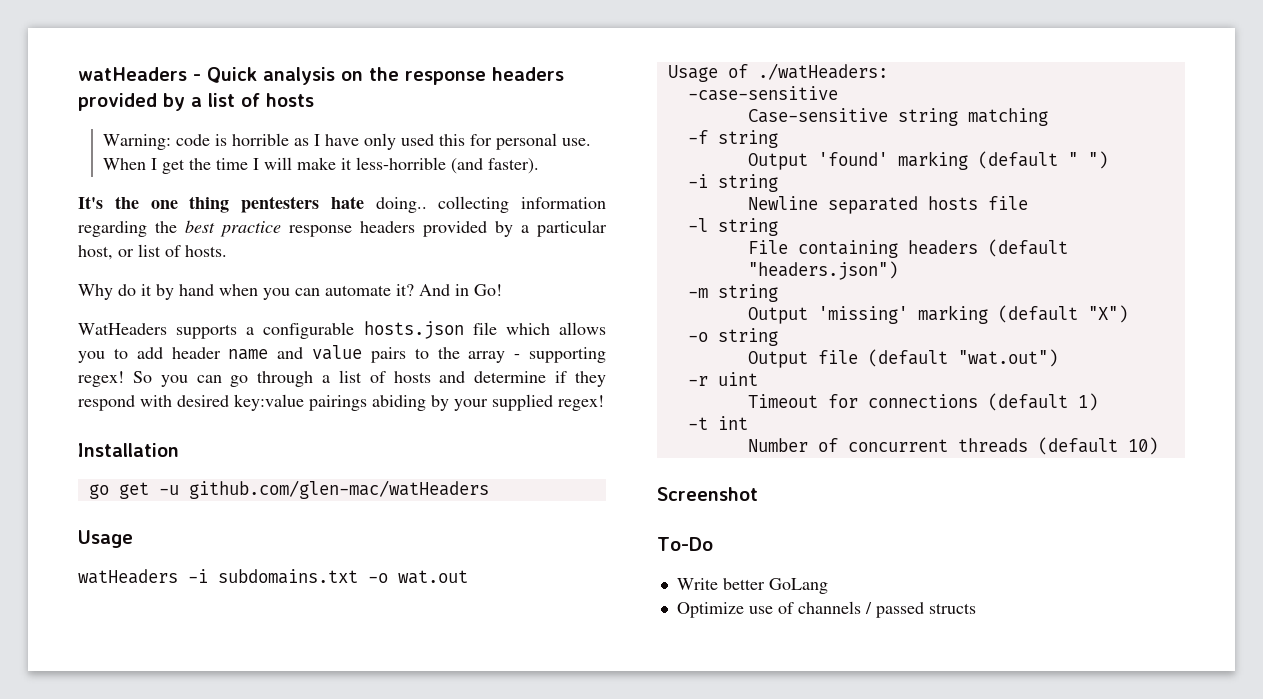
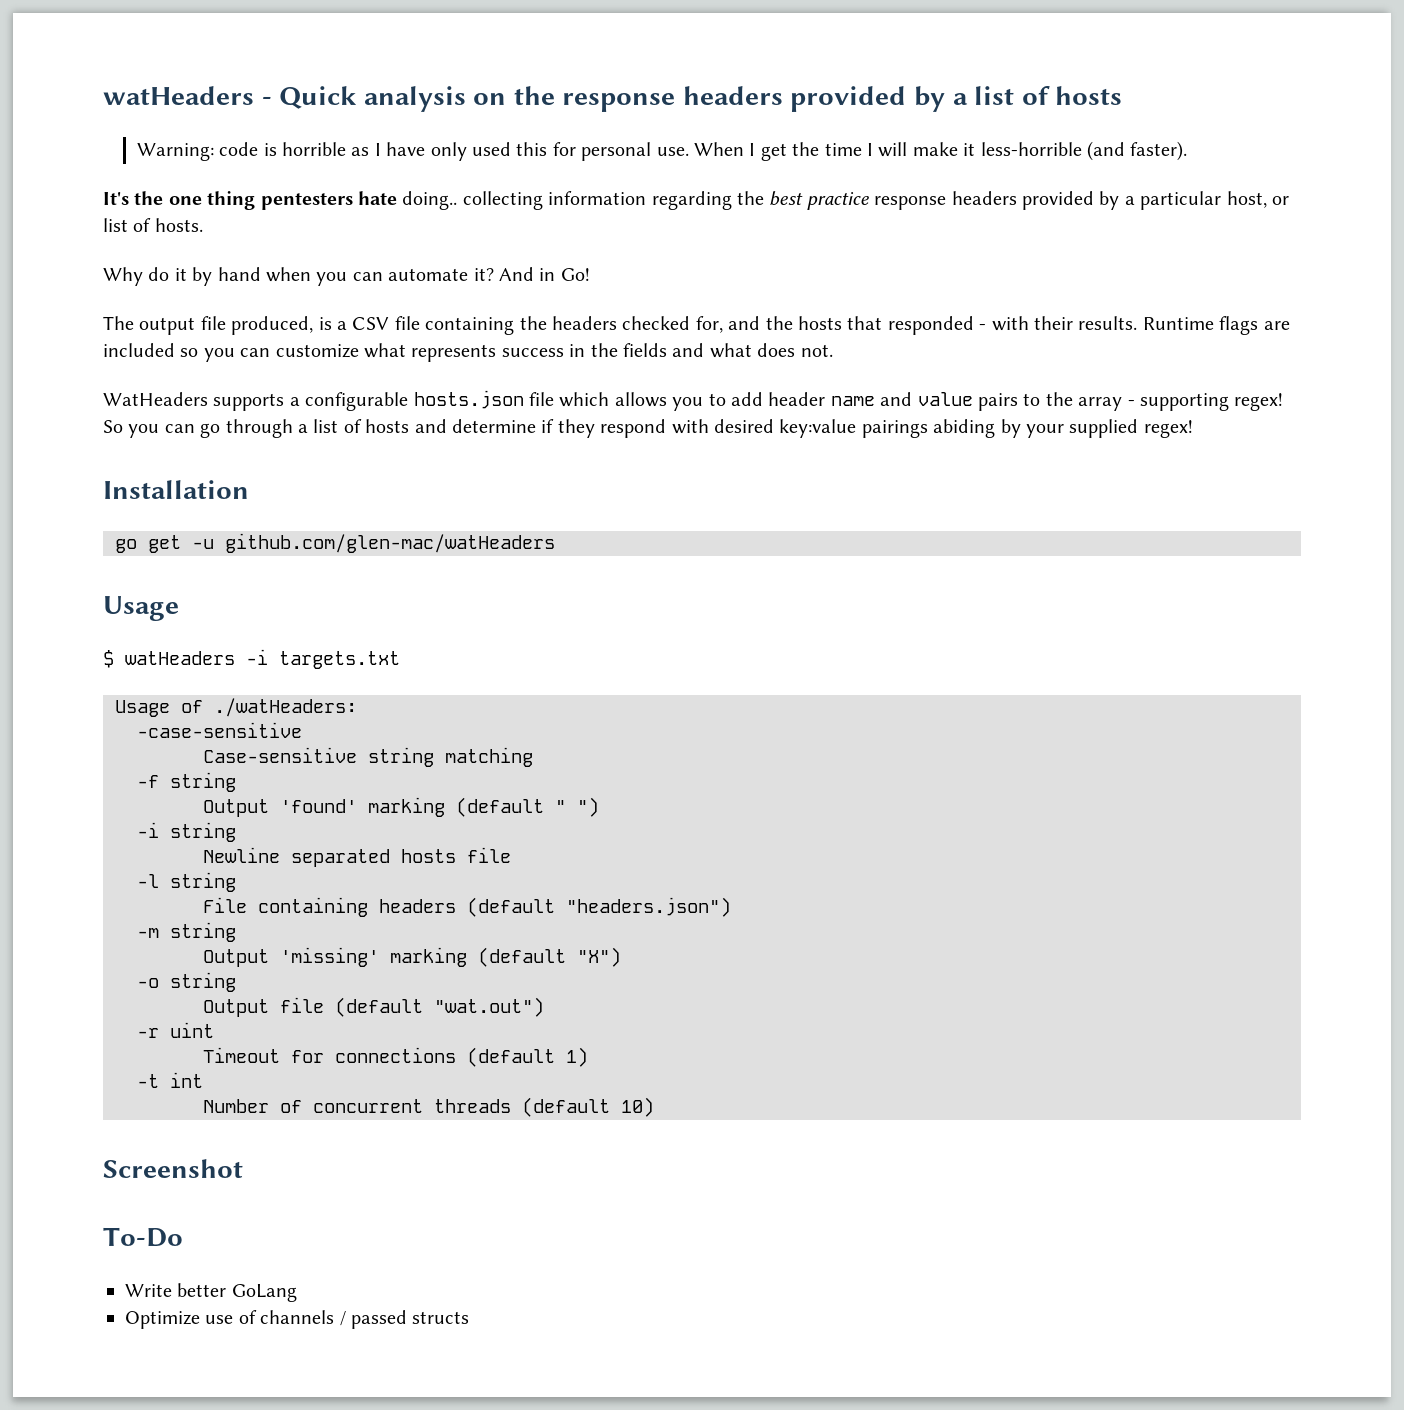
(502, 290) none -> [103,316,1290,335] [103,343,833,362] // The output file produced, is a CSV file containing the headers checked for, and the hosts that responded - with their results. Runtime flags are included so you can customize what represents success in the fields and what does not.
(133, 539) none -> [103,650,114,668] $
[218,569,468,584] subdomains.txt -o wat.out -> [279,651,400,669] targets.txt

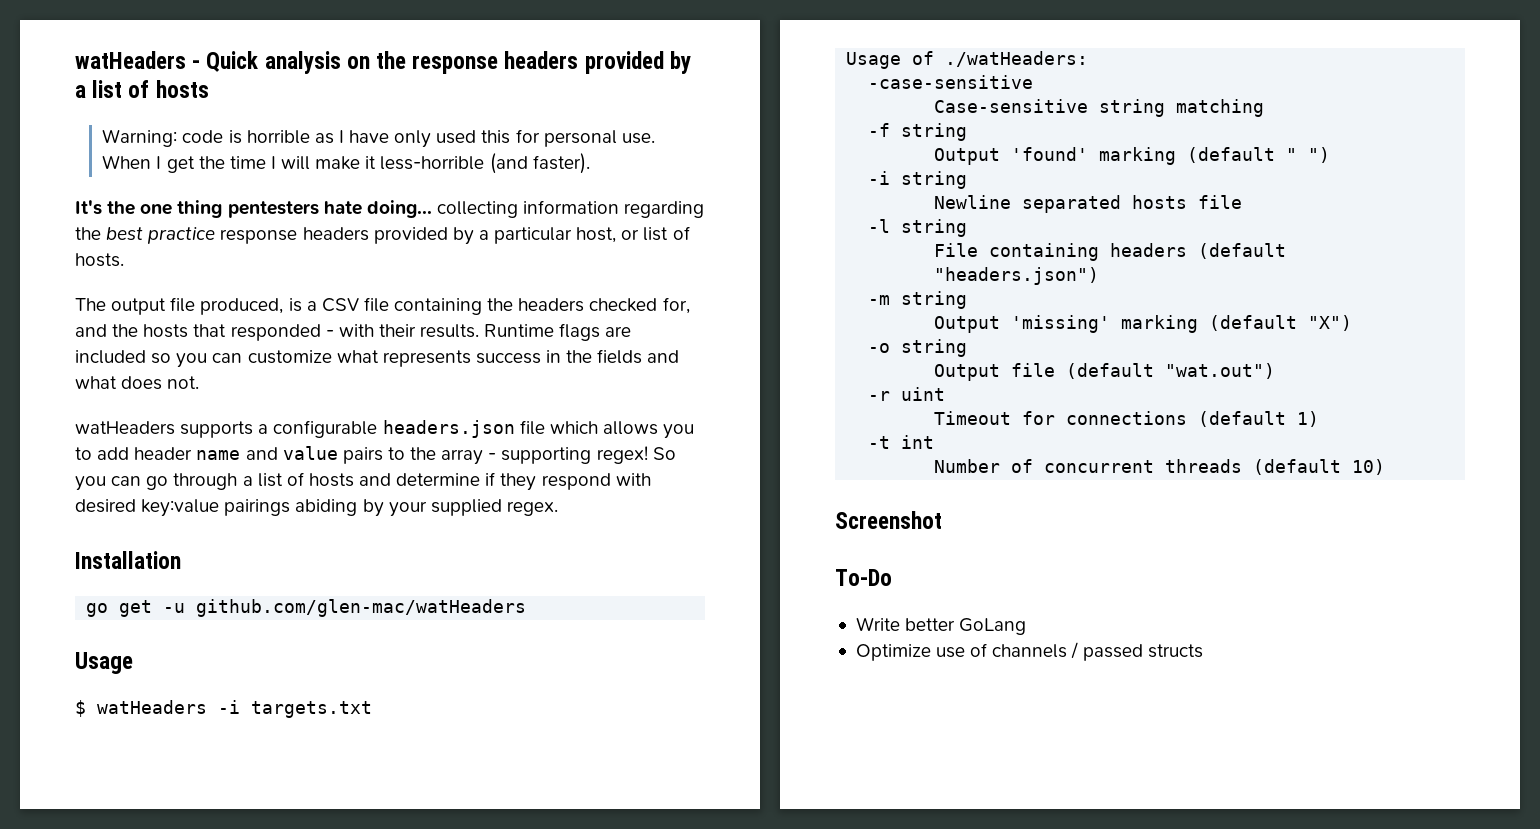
[402,191,458,210] doing.. -> [366,200,432,218] doing...
[103,267,590,286] // Why do it by hand when you can automate it? And in Go! -> (124, 260) none
[103,392,208,406] WatHeaders -> [75,421,175,435] watHeaders
[413,390,524,409] hosts.json -> [382,420,515,438] headers.json
[1143,420,1193,438] regex! -> [506,501,558,516] regex.

